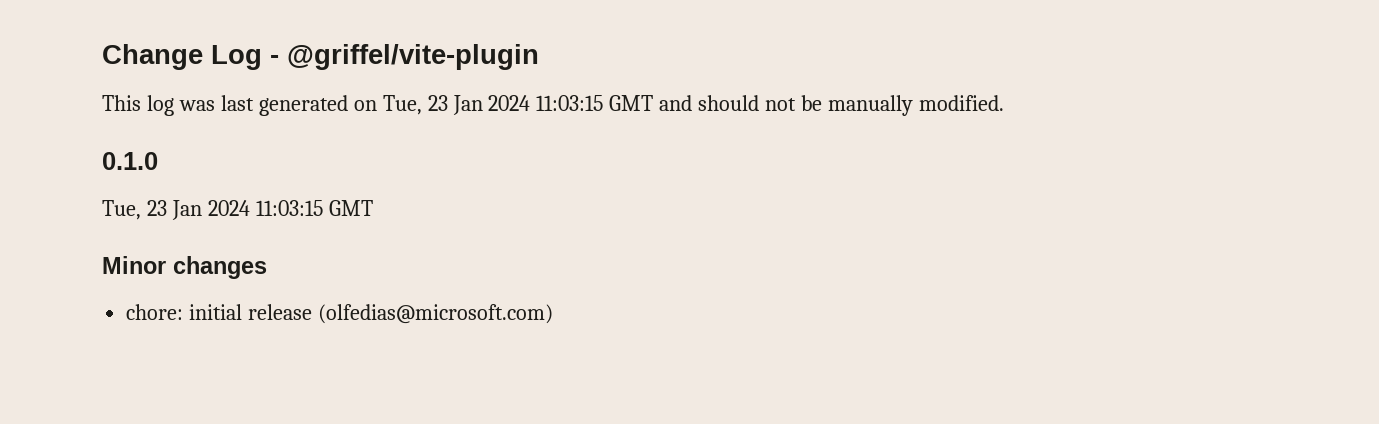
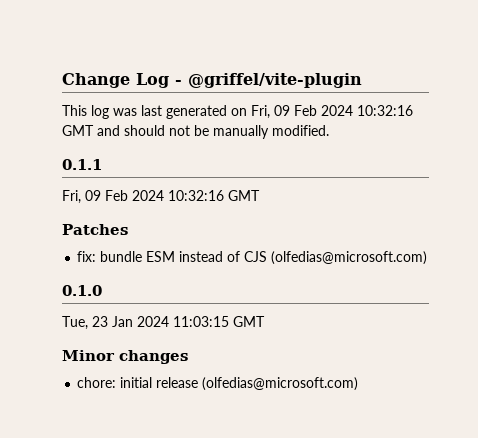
[382,95,604,115] Tue, 23 Jan 2024 11:03:15 -> [251,105,413,119] Fri, 09 Feb 2024 10:32:16
(1004, 103) none -> [62,159,102,170] [62,190,260,204] [62,224,128,235] [77,251,428,265] // 0.1.1 // Fri, 09 Feb 2024 10:32:16 GMT // Patches // fix: bundle ESM instead of CJS (olfedias@microsoft.com)

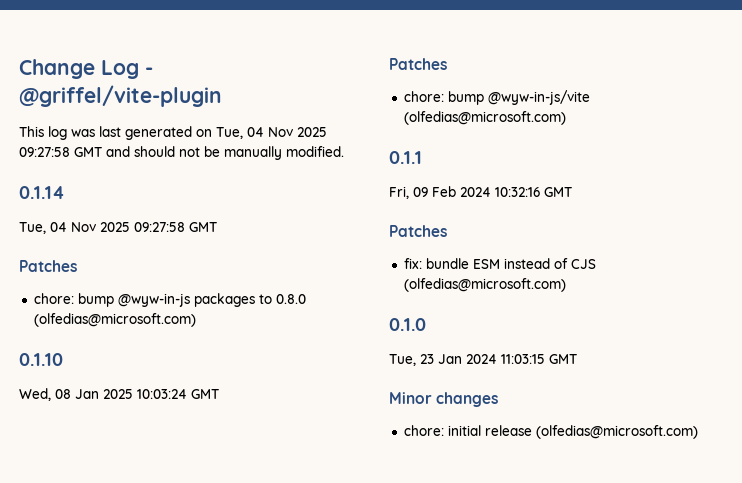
[251,105,413,119] Fri, 09 Feb 2024 10:32:16 -> [216,127,327,139] [19,147,70,157] Tue, 04 Nov 2025 09:27:58
(329, 130) none -> [19,186,65,199] [19,222,217,234] [19,260,77,272] [33,293,306,307] [33,313,196,327] [19,353,63,366] [19,388,219,401] [389,58,447,70] [403,90,590,105] [403,111,566,125] // 0.1.14 // Tue, 04 Nov 2025 09:27:58 GMT // Patches // chore: bump @wyw-in-js packages to 0.8.0 (olfedias@microsoft.com) // 0.1.10 // Wed, 08 Jan 2025 10:03:24 GMT // Patches // chore: bump @wyw-in-js/vite (olfedias@microsoft.com)

